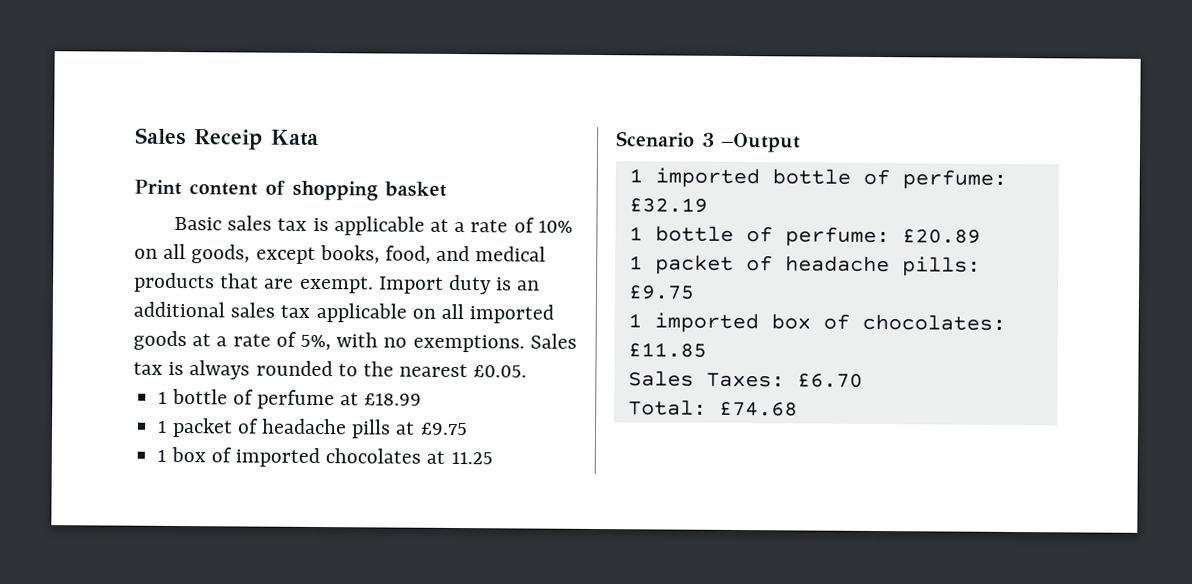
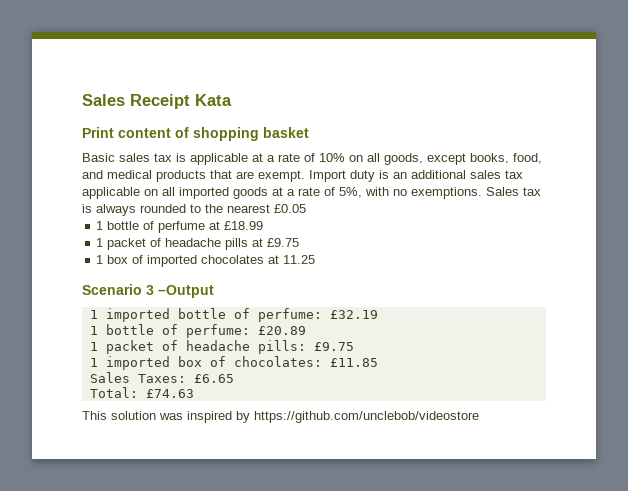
[135,127,263,150] Sales Receip -> [82,94,190,109] Sales Receipt
[473,365,528,378] £0.05. -> [274,204,306,213] £0.05
[796,373,863,388] £6.70 -> [193,374,234,383] £6.65
[718,401,798,417] £74.68 -> [145,389,194,398] [82,411,479,423] £74.63 // This solution was inspired by https://github.com/unclebob/videostore

